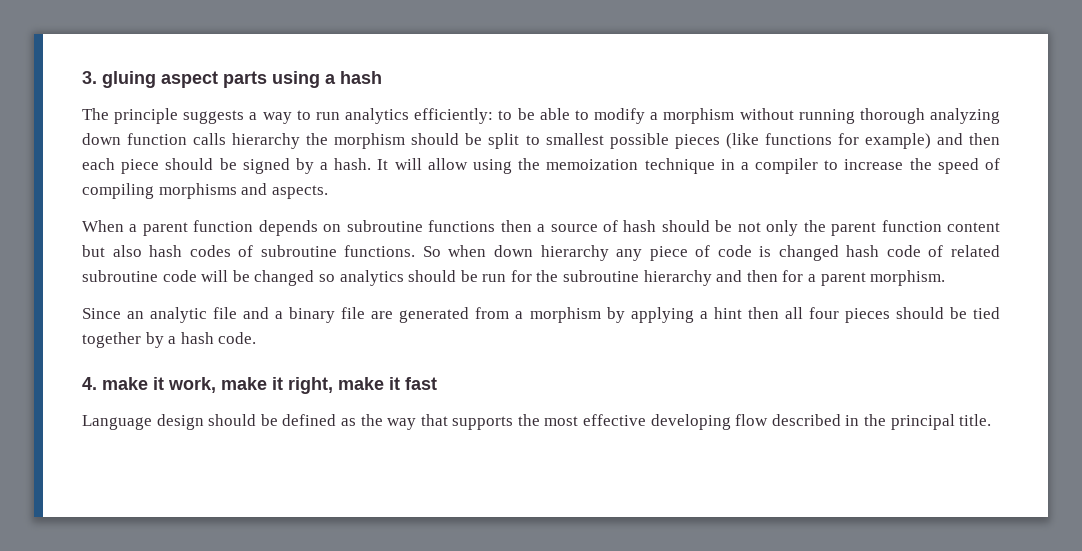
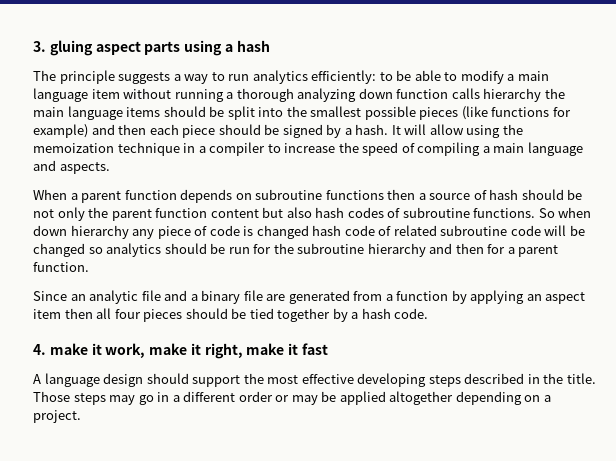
[663,108,735,124] morphism -> [517,71,549,81] [33,88,120,102] main language item
(855, 116) none -> [226,92,234,99] a
[334,133,406,149] morphism -> [33,106,161,120] main language items
[525,135,540,145] to -> [258,106,307,117] into the
[158,183,237,199] morphisms -> [482,142,583,156] a main language
[870,270,946,286] morphism. -> [33,262,89,272] function.
[529,307,601,323] morphism -> [396,291,449,301] function
[699,307,742,319] a hint -> [526,292,586,304] [33,309,61,319] an aspect item
[82,414,514,430] Language design should be defined as the way that supports -> [33,373,241,387] A language design should support
[735,414,769,426] flow -> [428,375,461,387] steps
[890,414,992,430] principal title. -> [566,373,596,384] [33,391,551,405] [33,410,81,423] title. Those steps may go in a different order or may be applied altogether depending on a project.

